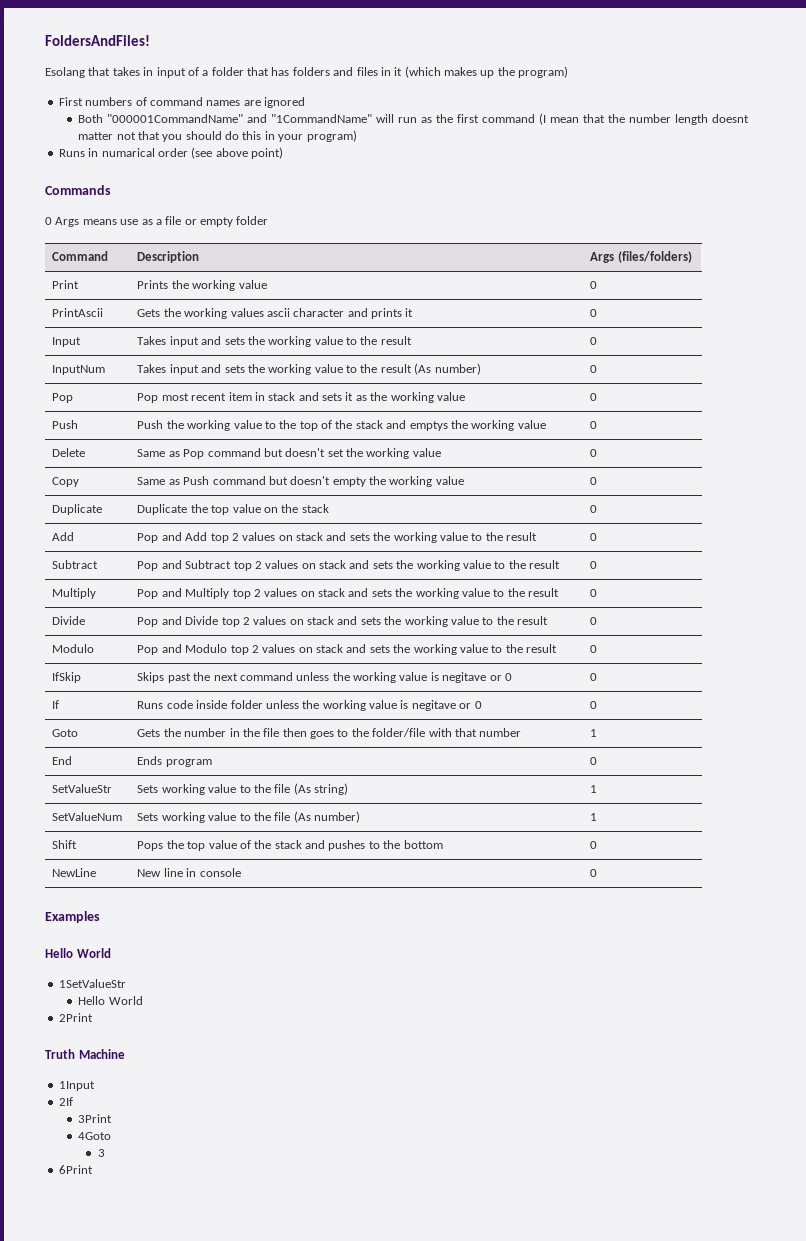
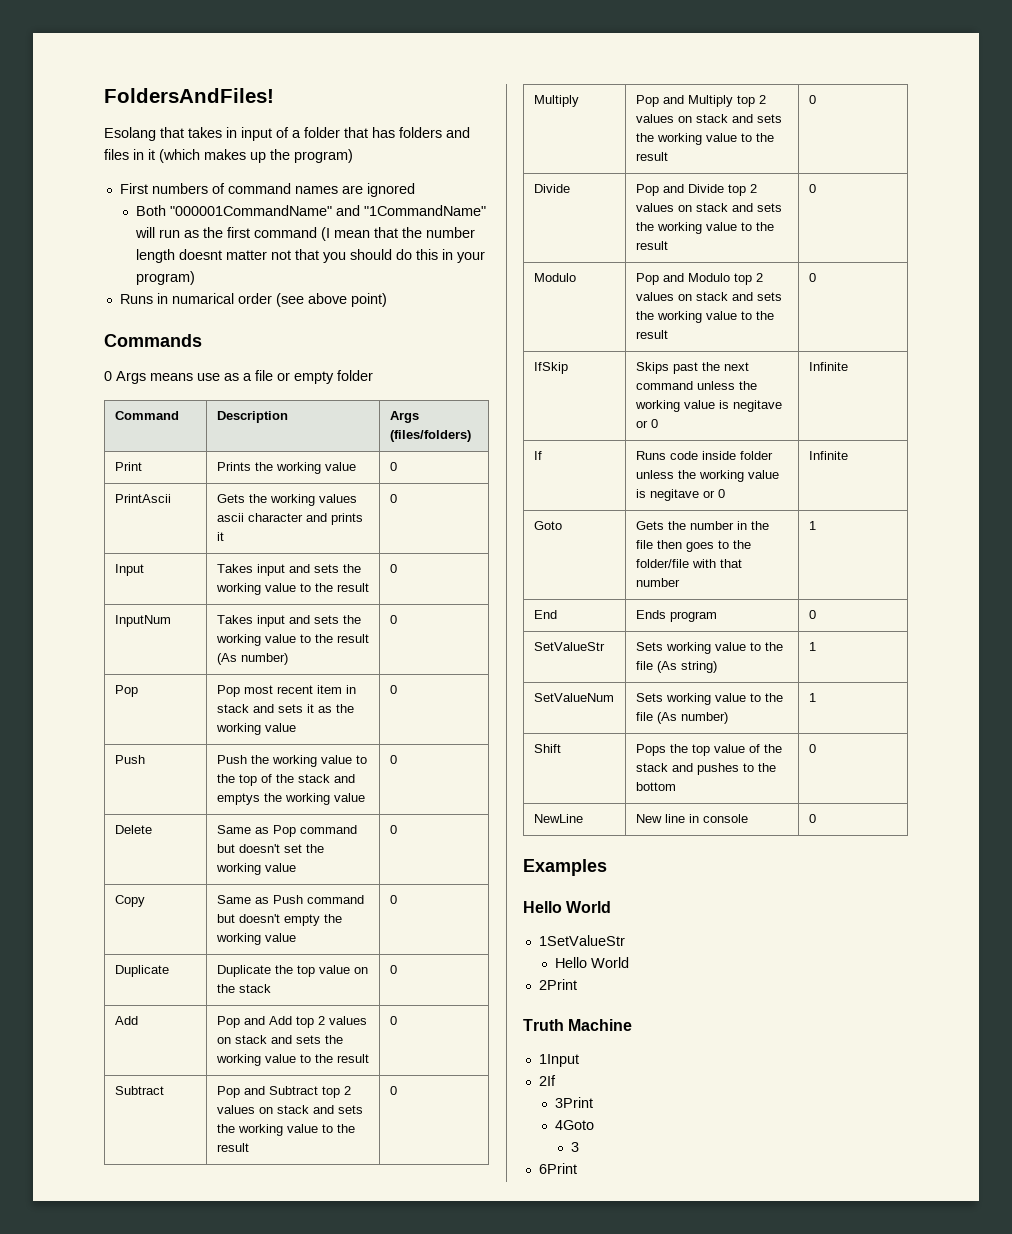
[590,673,598,681] 0 -> [808,362,848,371] Infinite
[590,701,598,709] 0 -> [808,451,848,460] Infinite

